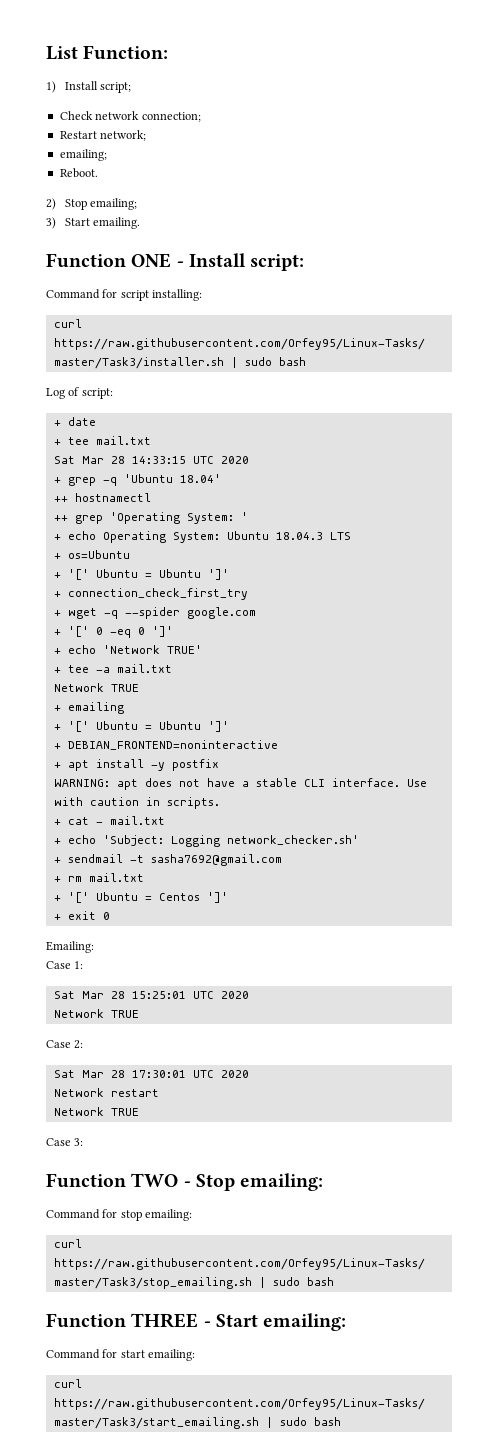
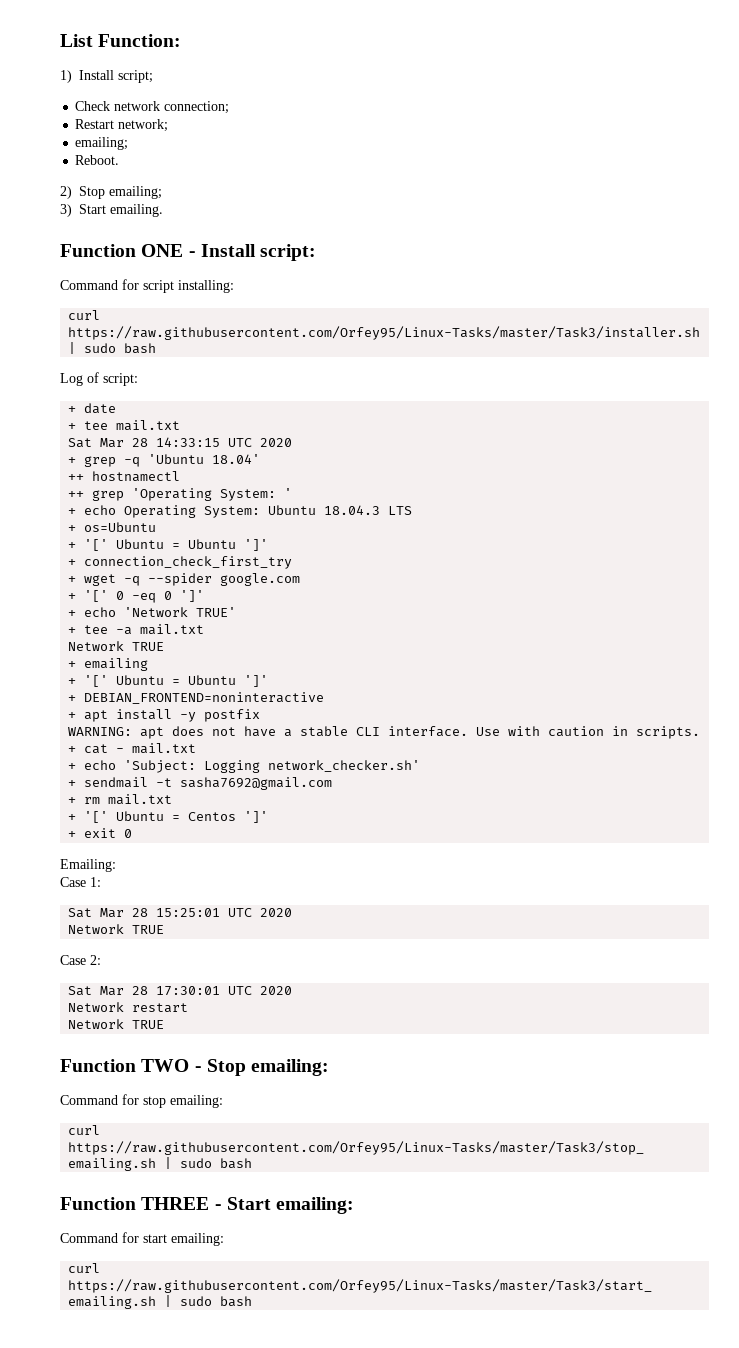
[46,1138,84,1146] // Case 3: -> (165, 1024) none

